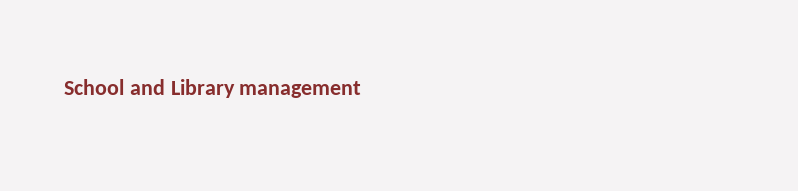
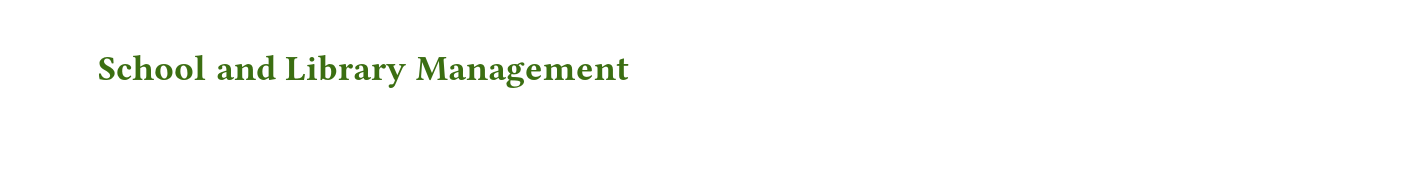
[239,81,362,98] management -> [416,57,630,88] Management

